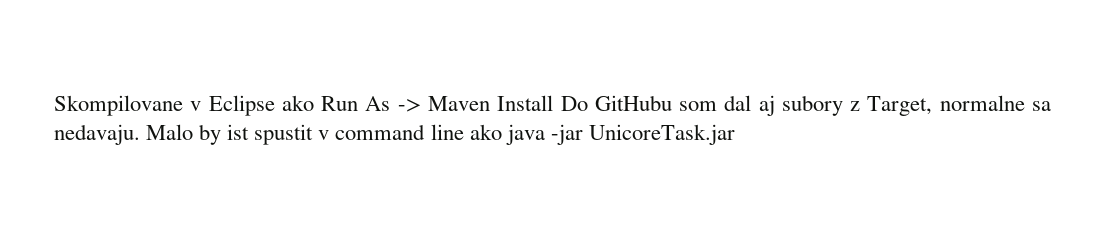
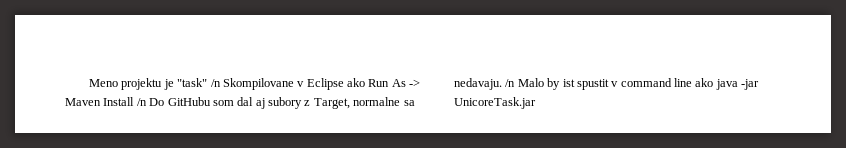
(54, 105) none -> [89,78,221,90] Meno projektu je "task" /n
(554, 103) none -> [136,98,147,106] /n
(140, 134) none -> [505,79,516,87] /n

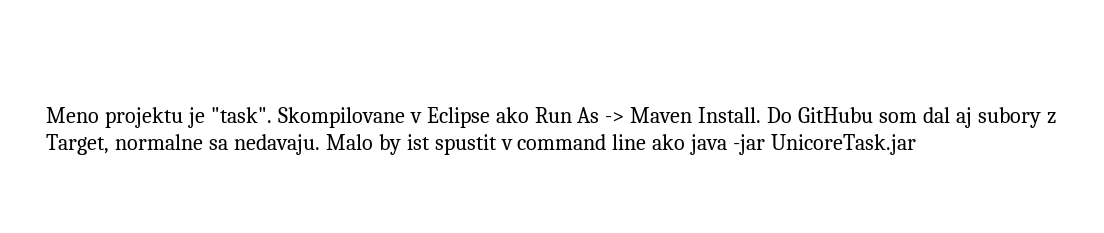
[177,78,221,87] "task" /n -> [210,107,272,123] "task".
[103,97,147,106] Install /n -> [698,107,762,123] Install.
[505,79,516,87] /n -> (320, 144) none

